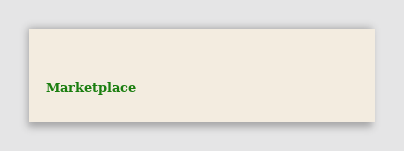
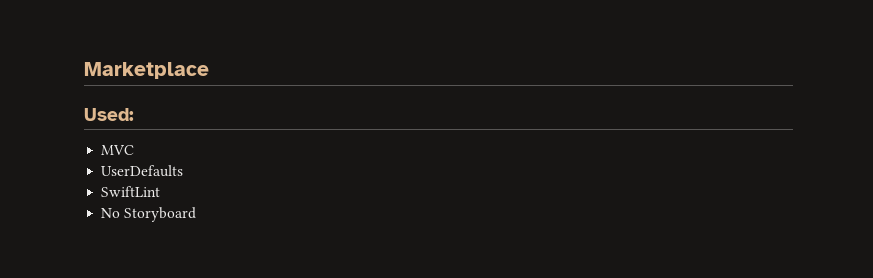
(136, 88) none -> [84,108,134,121] [101,145,135,155] [101,165,184,177] [101,186,161,197] [101,207,197,222] // Used: // MVC // UserDefaults // SwiftLint // No Storyboard

